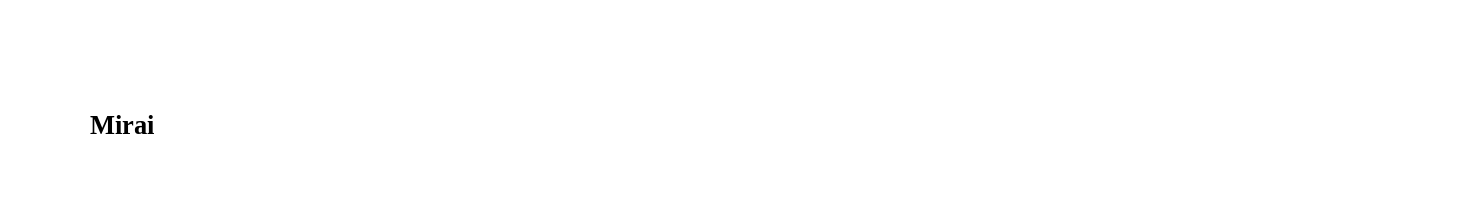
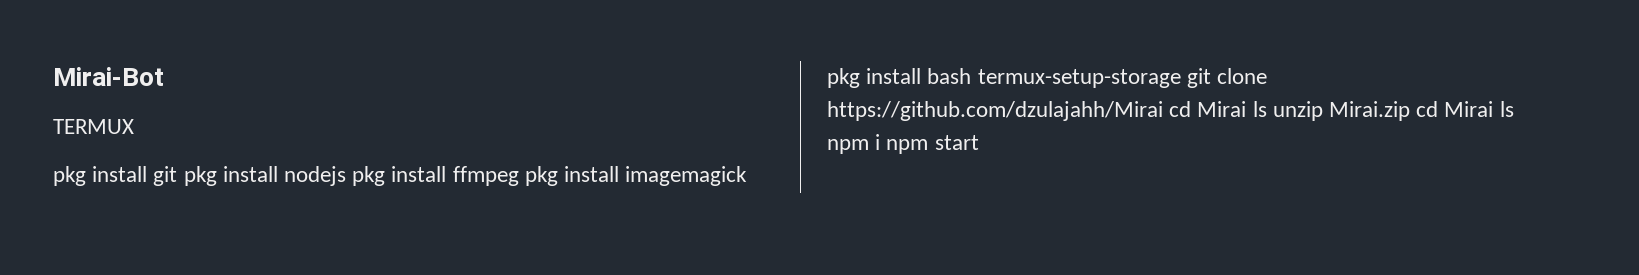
[90,115,154,134] Mirai -> [53,67,164,86] [53,119,134,134] [53,166,748,186] [827,68,1268,88] [827,101,1514,121] [827,134,979,154] Mirai-Bot // TERMUX // pkg install git pkg install nodejs pkg install ffmpeg pkg install imagemagick pkg install bash termux-setup-storage git clone https://github.com/dzulajahh/Mirai cd Mirai ls unzip Mirai.zip cd Mirai ls npm i npm start

